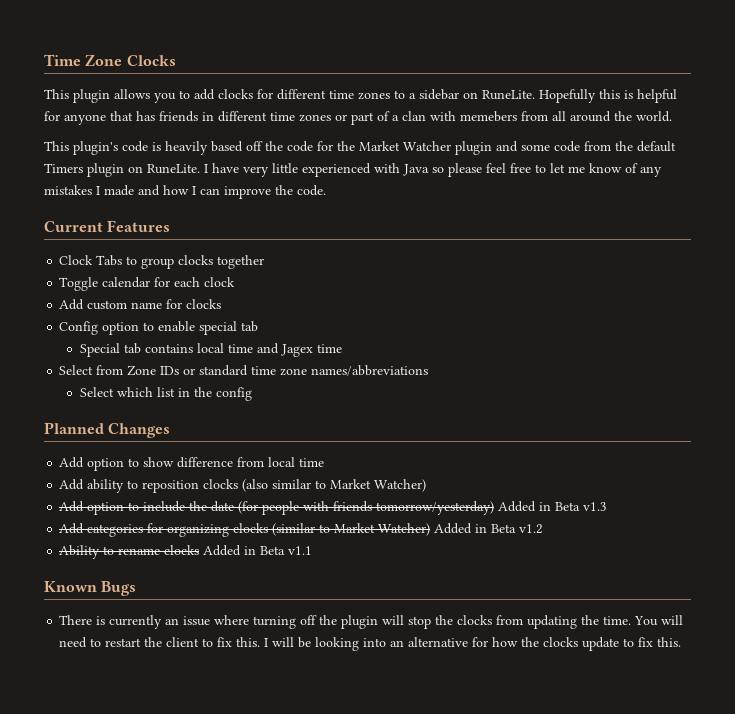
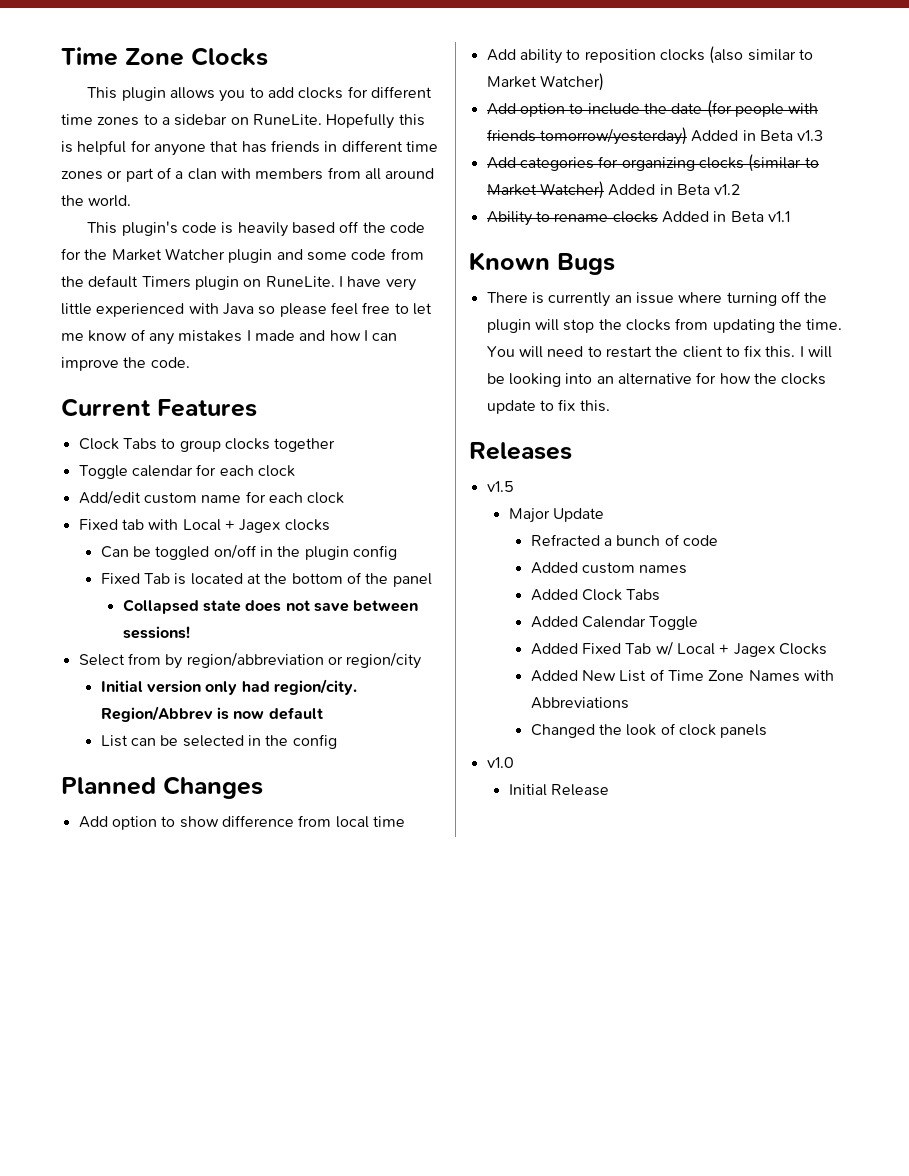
[460,111,517,122] memebers -> [255,168,324,180] members
[59,299,85,310] Add -> [78,490,141,505] Add/edit
[186,299,222,309] [59,321,259,335] [79,343,342,357] [59,365,429,376] [79,387,175,397] clocks // Config option to enable special tab // Special tab contains local time and Jagex time // Select from Zone IDs or standard time zone names/abbreviations // Select which list -> [268,492,345,504] [78,519,330,533] [100,544,397,560] [100,572,432,587] [122,599,419,614] [122,626,190,639] [78,652,422,669] [100,679,357,695] [100,706,323,722] [100,735,244,747] each clock // Fixed tab with Local + Jagex clocks // Can be toggled on/off in the plugin config // Fixed Tab is located at the bottom of the panel // Collapsed state does not save between sessions! // Select from by region/abbreviation or region/city // Initial version only had region/city. Region/Abbrev is now default // List can be selected
(682, 642) none -> [469,442,572,460] [486,481,514,492] [508,508,605,523] [530,534,719,546] [530,562,688,574] [530,589,661,601] [530,616,699,630] [530,641,828,657] [530,669,835,682] [530,697,629,709] [530,723,768,738] [486,757,514,768] [508,784,610,796] // Releases // v1.5 // Major Update // Refracted a bunch of code // Added custom names // Added Clock Tabs // Added Calendar Toggle // Added Fixed Tab w/ Local + Jagex Clocks // Added New List of Time Zone Names with Abbreviations // Changed the look of clock panels // v1.0 // Initial Release

